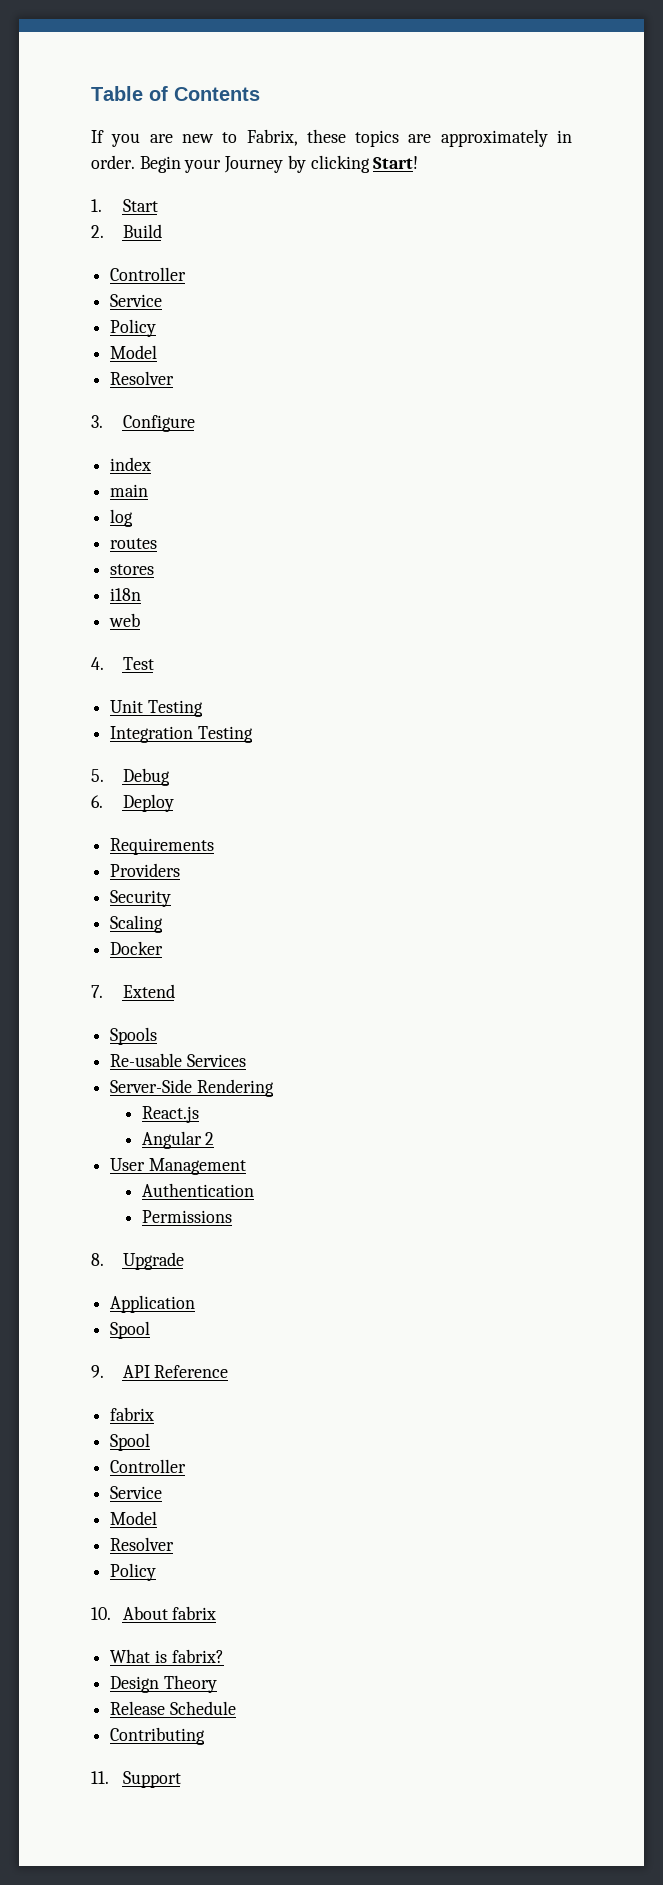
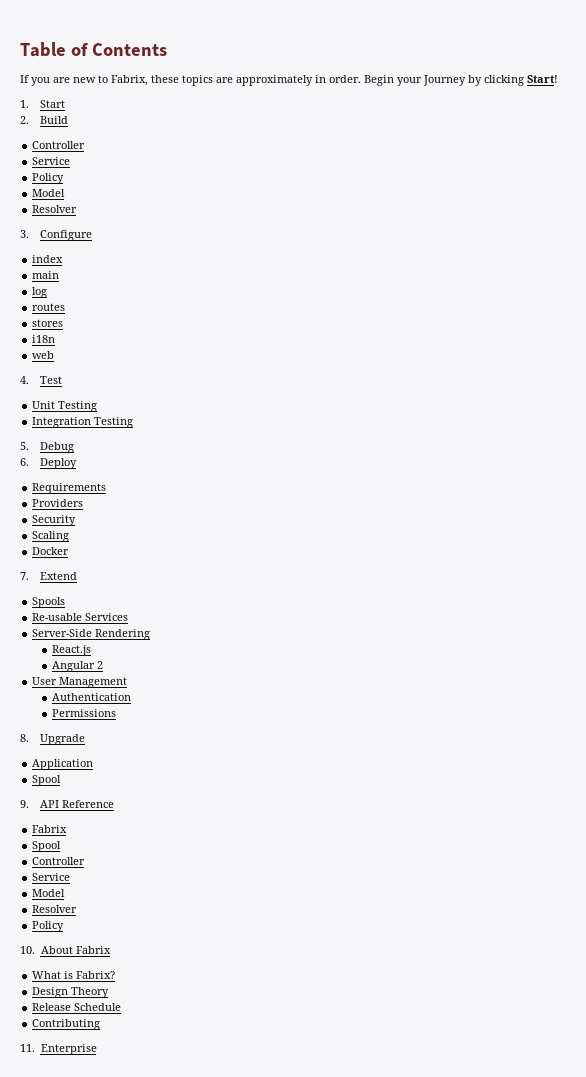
[110,1407,155,1421] fabrix -> [32,825,68,833] Fabrix
[172,1606,217,1620] fabrix -> [75,946,111,954] Fabrix
[171,1649,224,1663] fabrix? -> [76,971,116,979] Fabrix?
[122,1771,181,1788] Support -> [40,1044,97,1055] Enterprise

